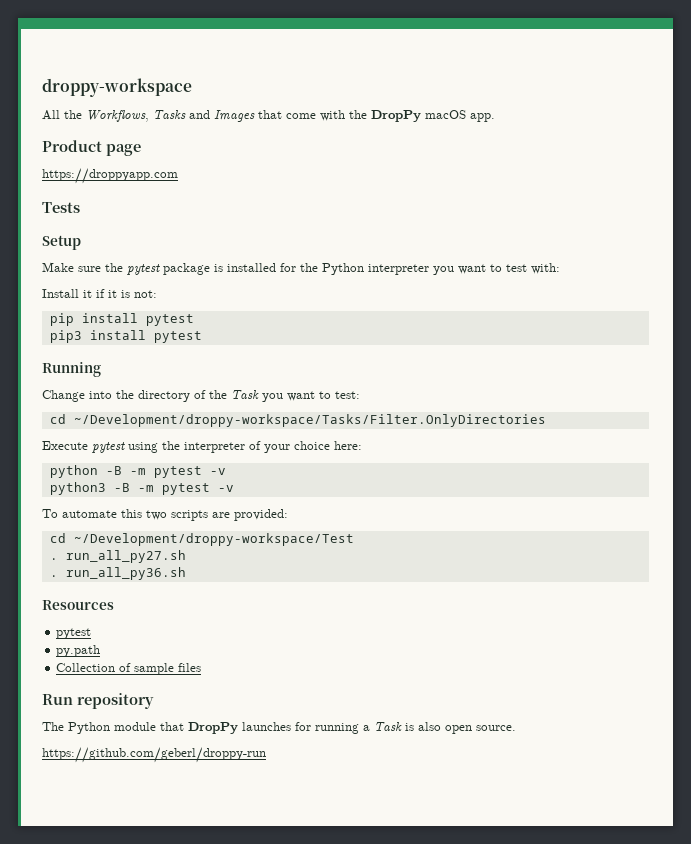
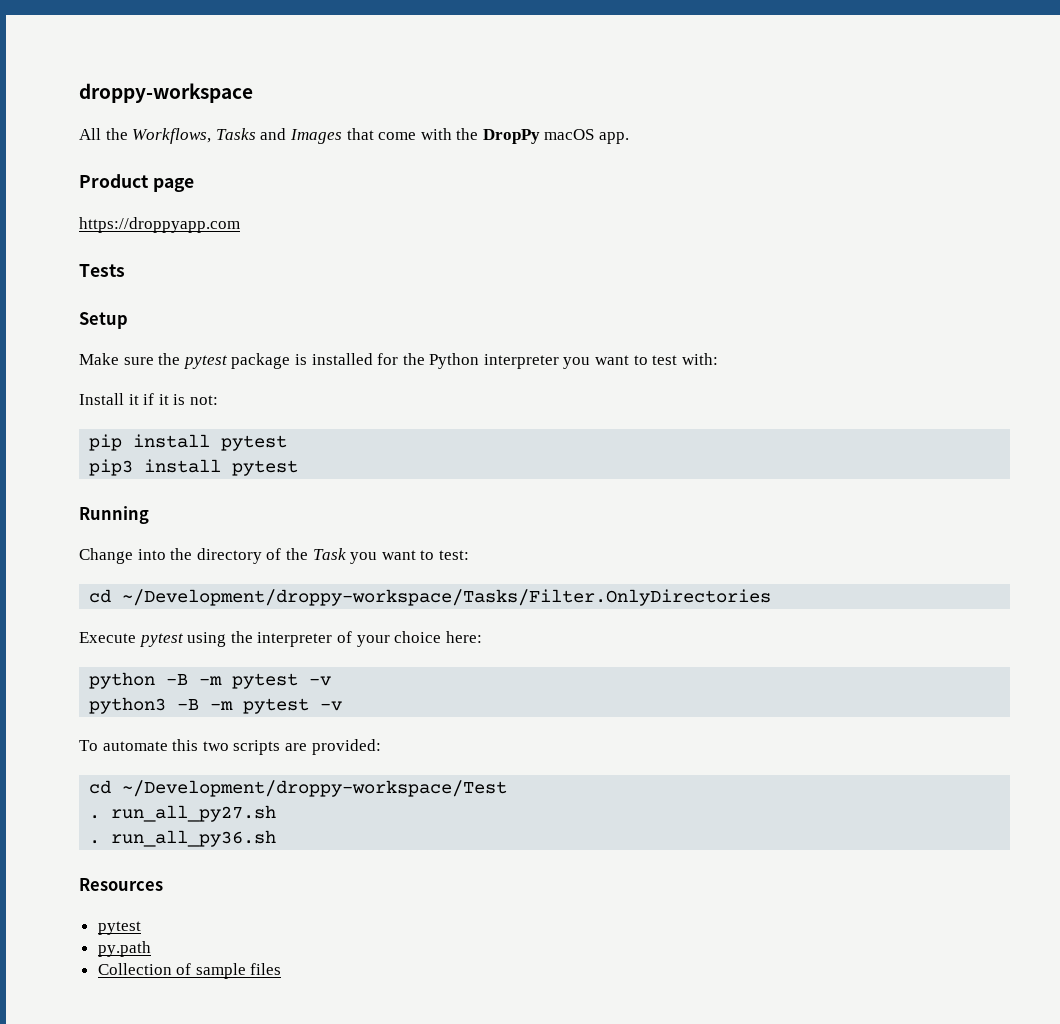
[42,693,154,709] [42,722,516,734] [42,747,266,763] // Run repository // The Python module that DropPy launches for running a Task is also open source. // https://github.com/geberl/droppy-run -> (282, 969) none

